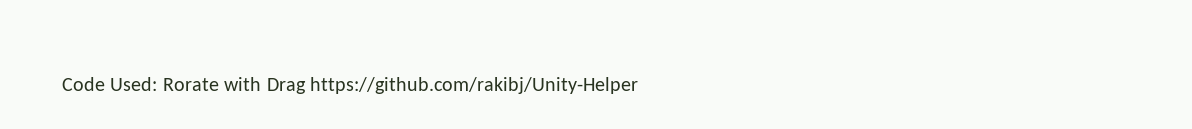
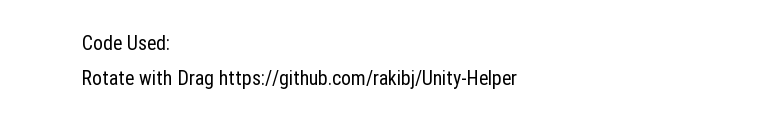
[162,78,219,91] Rorate -> [82,70,134,85] // Rotate

